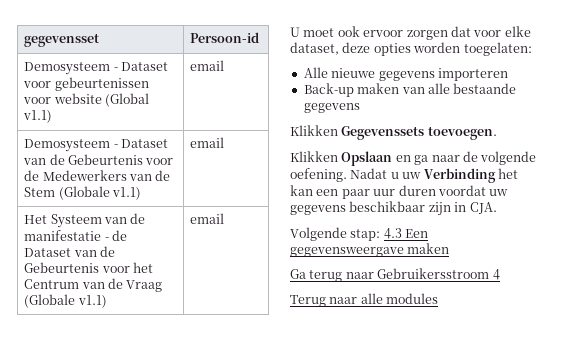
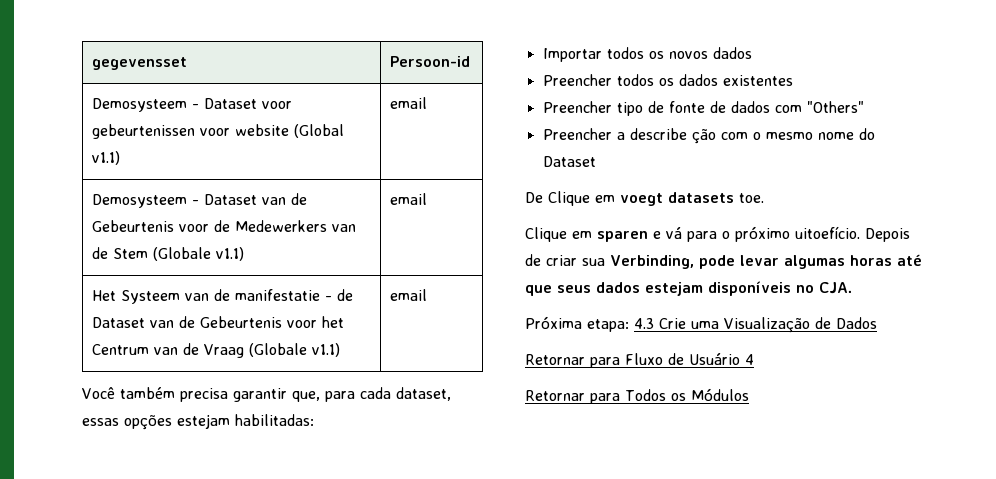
[290,26,531,40] [290,42,532,56] [303,67,508,81] [303,83,517,97] [303,103,360,113] [290,125,497,140] [290,151,537,166] [290,168,518,183] [290,185,509,199] [290,201,497,216] [290,227,429,241] [290,243,450,257] [290,268,500,282] [290,293,439,307] U moet ook ervoor zorgen dat voor elke dataset, deze opties worden toegelaten: // Alle nieuwe gegevens importeren // Back-up maken van alle bestaande gegevens // Klikken Gegevenssets toevoegen. // Klikken Opslaan en ga naar de volgende oefening. Nadat u uw Verbinding het kan een paar uur duren voordat uw gegevens beschikbaar zijn in CJA. // Volgende stap: 4.3 Een gegevensweergave maken // Ga terug naar Gebruikersstroom 4 // Terug naar alle modules -> [82,387,451,402] [82,414,314,430] [542,47,752,62] [542,74,793,86] [542,101,864,116] [542,128,875,144] [542,156,596,167] [525,191,764,206] [525,226,910,242] [525,254,922,269] [525,281,852,296] [525,316,877,333] [525,353,754,368] [525,388,749,404] Você também precisa garantir que, para cada dataset, essas opções estejam habilitadas: // Importar todos os novos dados // Preencher todos os dados existentes // Preencher tipo de fonte de dados com "Others" // Preencher a describe ção com o mesmo nome do Dataset // De Clique em voegt datasets toe. // Clique em sparen e vá para o próximo uitoefício. Depois de criar sua Verbinding, pode levar algumas horas até que seus dados estejam disponíveis no CJA. // Próxima etapa: 4.3 Crie uma Visualização de Dados // Retornar para Fluxo de Usuário 4 // Retornar para Todos os Módulos

